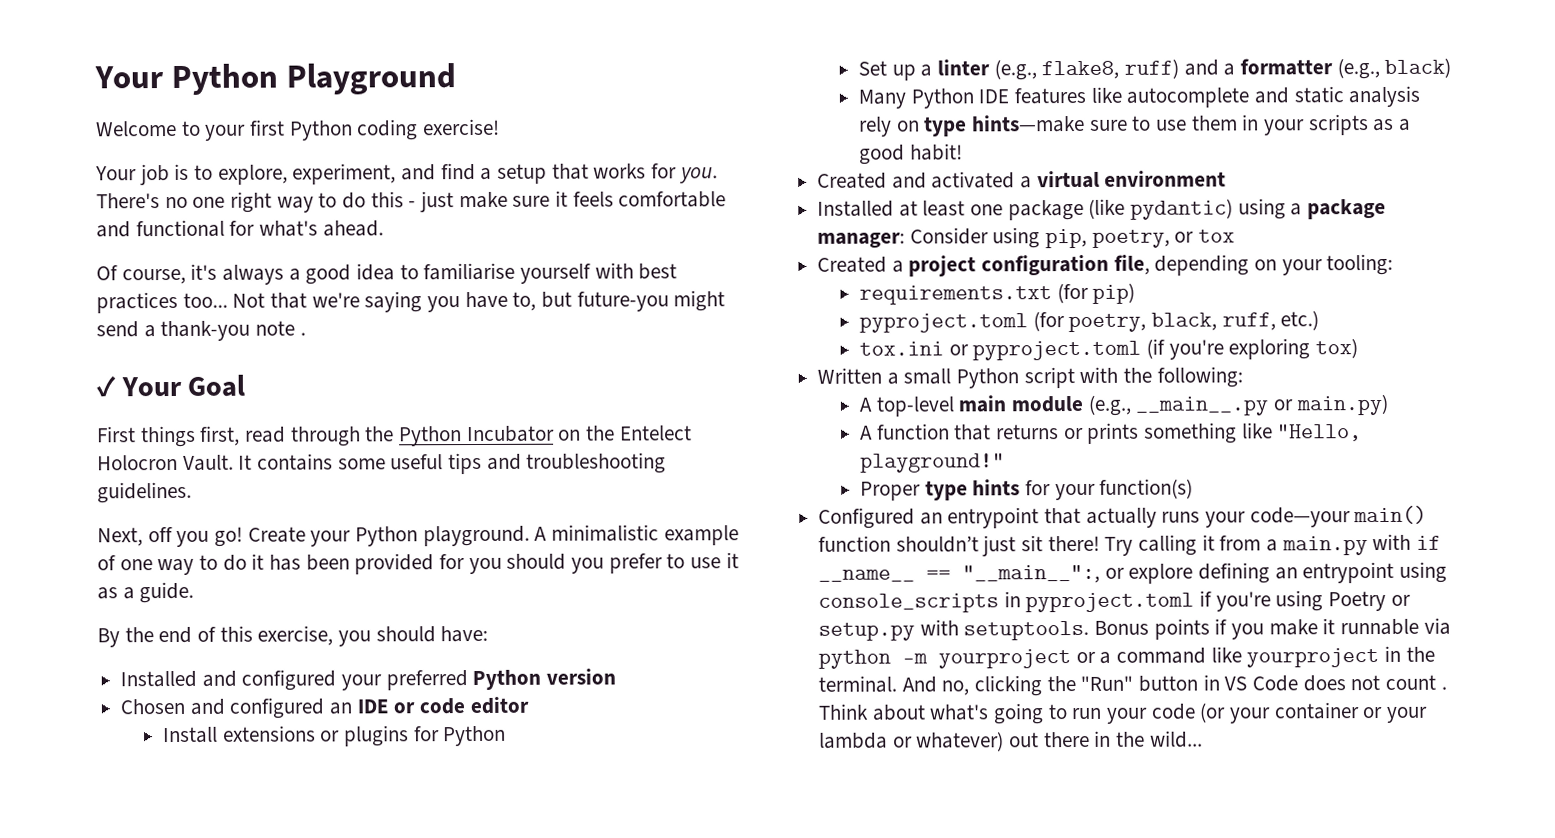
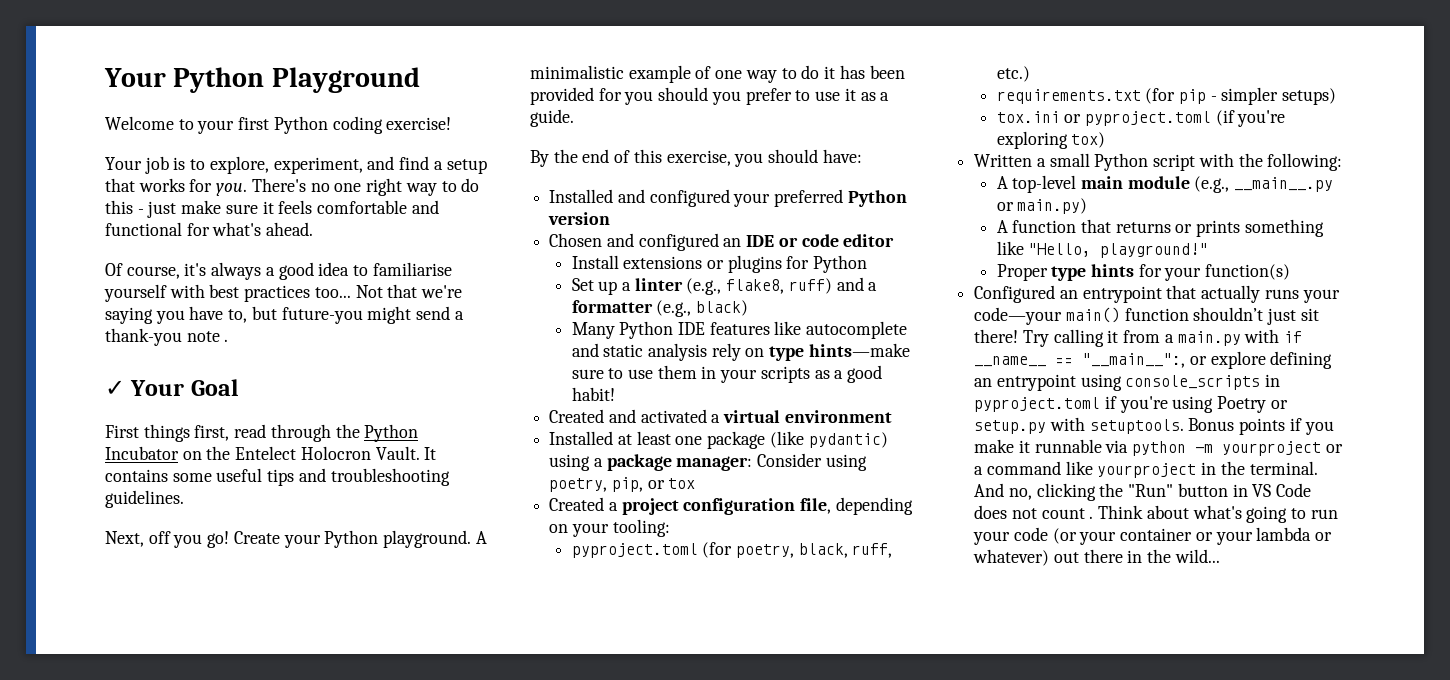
[1045,228,1170,249] pip, poetry, -> [549,477,643,492] poetry, pip,
[858,282,1136,305] // requirements.txt (for pip) -> (670, 528) none
(1320, 320) none -> [996,87,1337,105] // requirements.txt (for pip - simpler setups)

